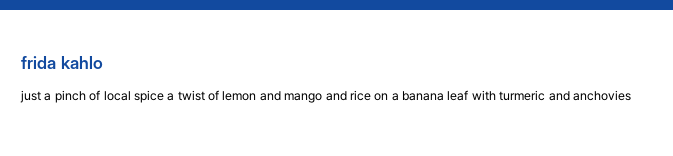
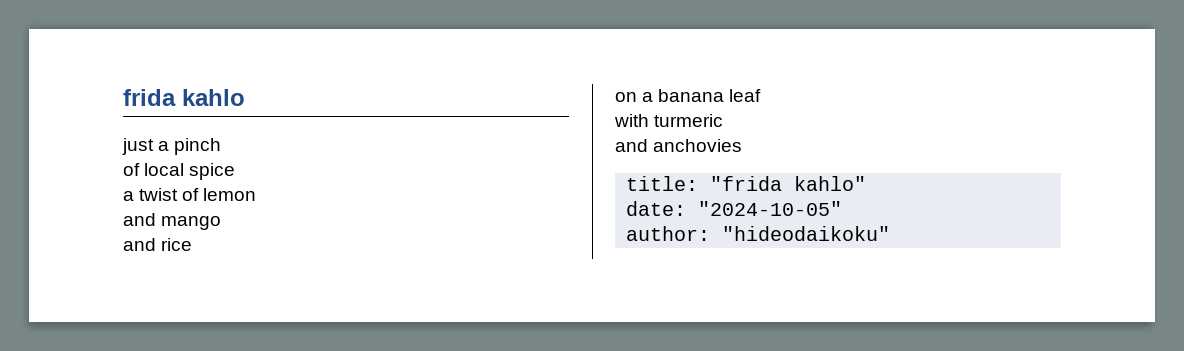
(86, 96) none -> (222, 146) //
(164, 96) none -> (236, 171) //
(257, 96) none -> (257, 194) //
(323, 98) none -> (222, 223) //
(371, 95) none -> (193, 244) //
(469, 95) none -> (762, 95) //
(546, 95) none -> (724, 120) //
(631, 95) none -> [626,176,867,191] [626,201,843,216] [626,226,891,241] // title: "frida kahlo" // date: "2024-10-05" // author: "hideodaikoku"

